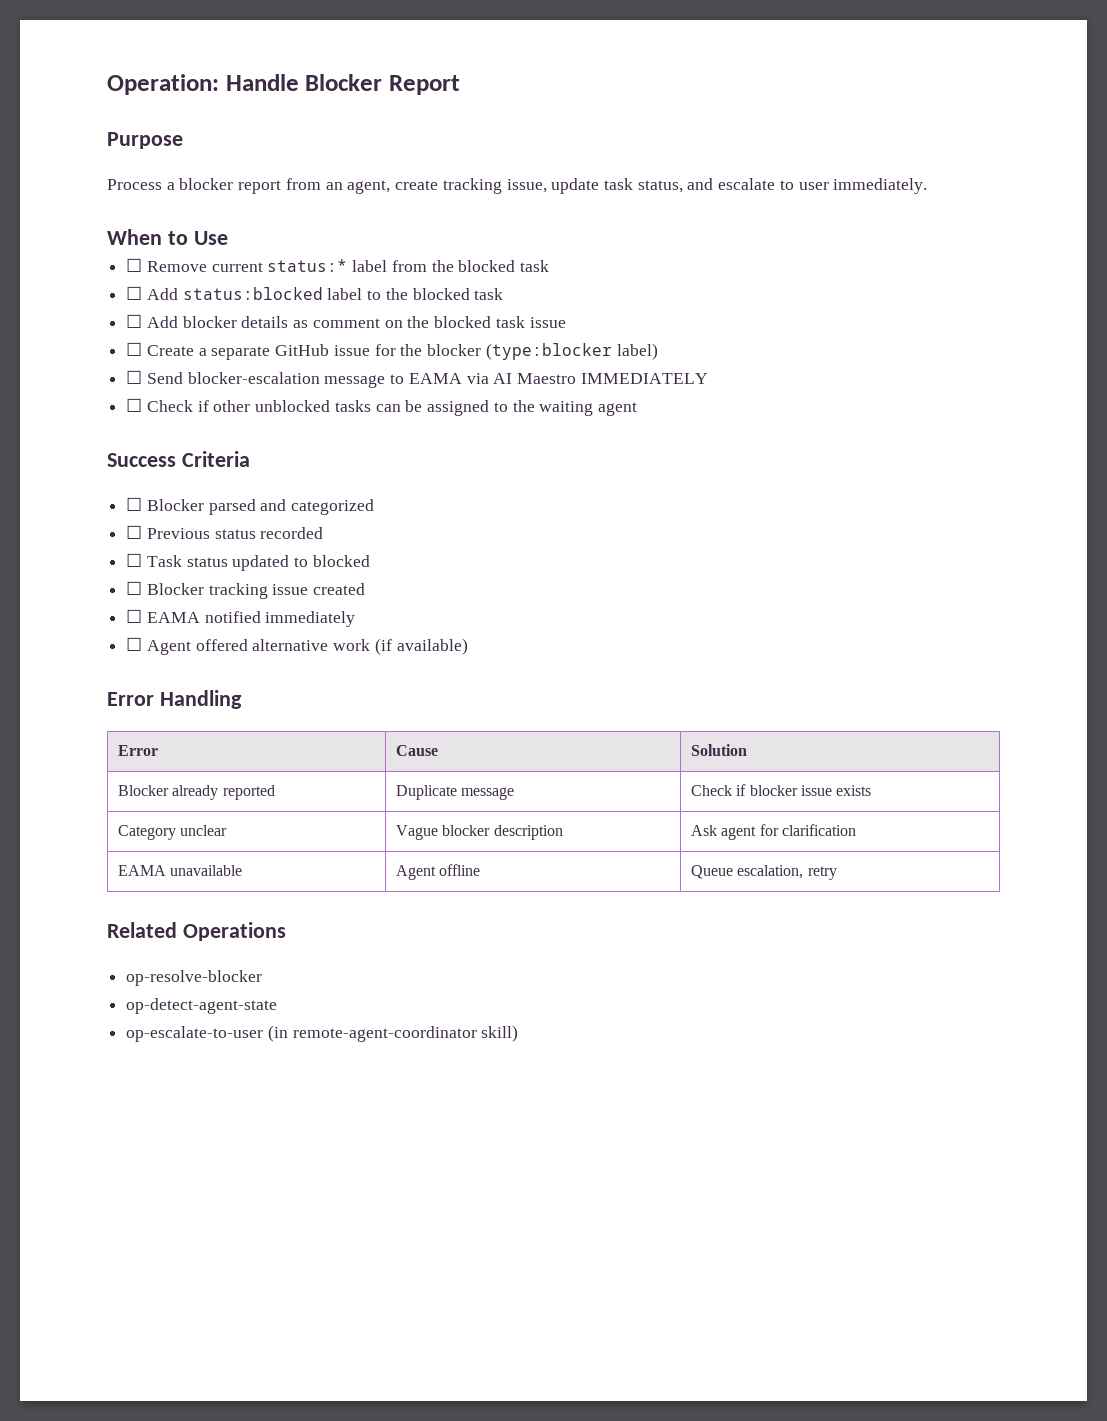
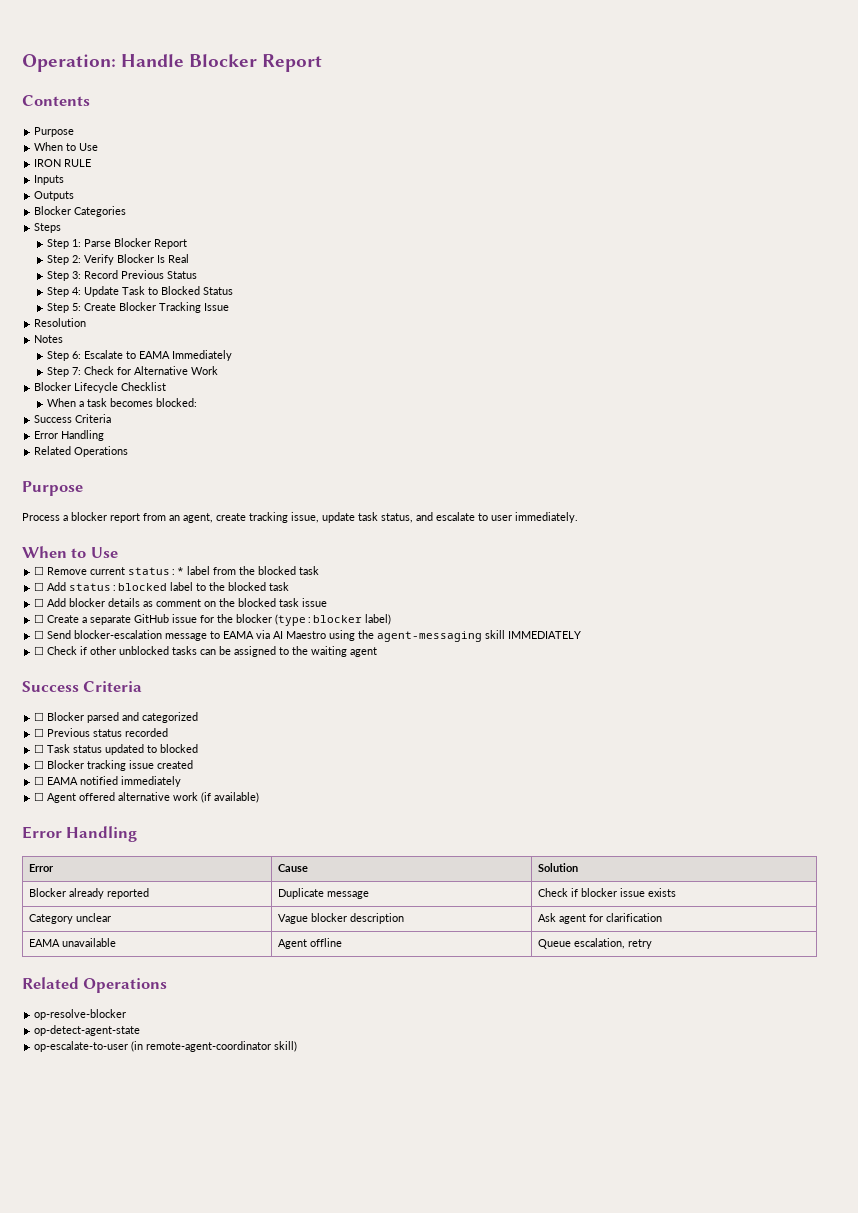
(460, 85) none -> [22,95,90,106] [34,127,75,137] [34,142,99,151] [34,159,92,167] [34,175,65,185] [34,191,75,201] [34,206,127,217] [34,223,62,233] [47,238,188,249] [47,254,190,265] [47,270,198,281] [47,286,234,297] [47,302,230,313] [34,318,87,327] [34,335,64,343] [47,350,233,361] [47,366,219,377] [34,382,167,393] [47,398,198,407] [34,414,112,423] [34,430,105,441] [34,446,129,457] // Contents // Purpose // When to Use // IRON RULE // Inputs // Outputs // Blocker Categories // Steps // Step 1: Parse Blocker Report // Step 2: Verify Blocker Is Real // Step 3: Record Previous Status // Step 4: Update Task to Blocked Status // Step 5: Create Blocker Tracking Issue // Resolution // Notes // Step 6: Escalate to EAMA Immediately // Step 7: Check for Alternative Work // Blocker Lifecycle Checklist // When a task becomes blocked: // Success Criteria // Error Handling // Related Operations
(577, 378) none -> [329,630,506,642] using the agent-messaging skill

